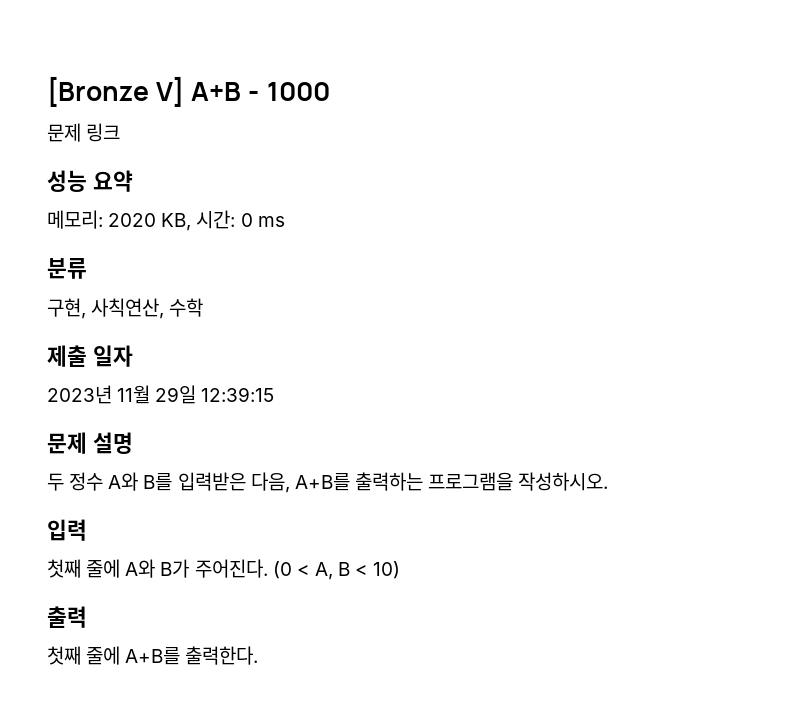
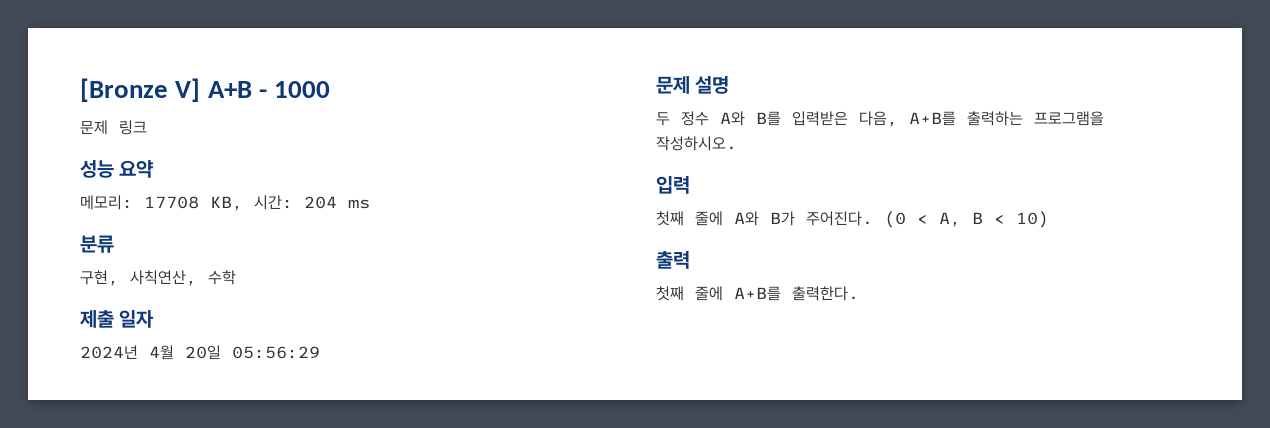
[108,213,157,227] 2020 -> [144,196,199,209] 17708
[240,213,253,227] 0 -> [304,196,337,209] 204
[47,385,275,404] 2023년 11월 29일 12:39:15 -> [80,345,320,360] 2024년 4월 20일 05:56:29

